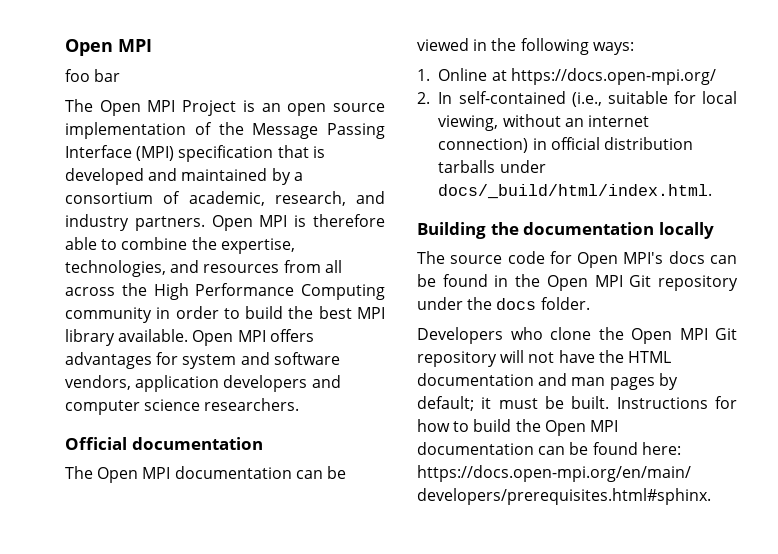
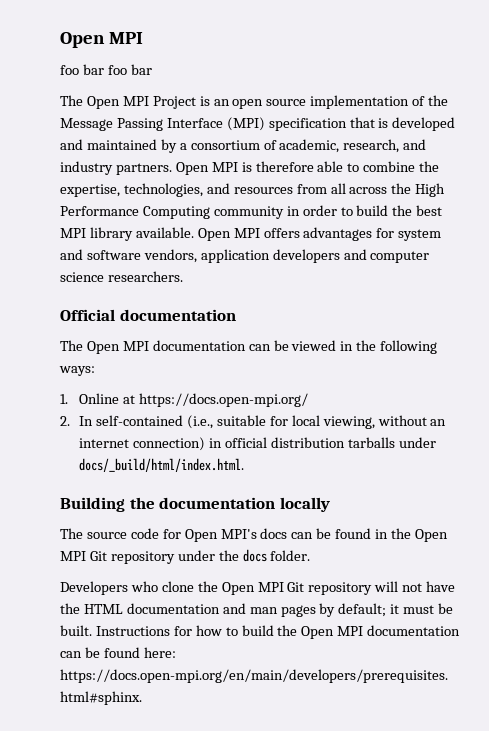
(121, 75) none -> [107,64,152,75] foo bar

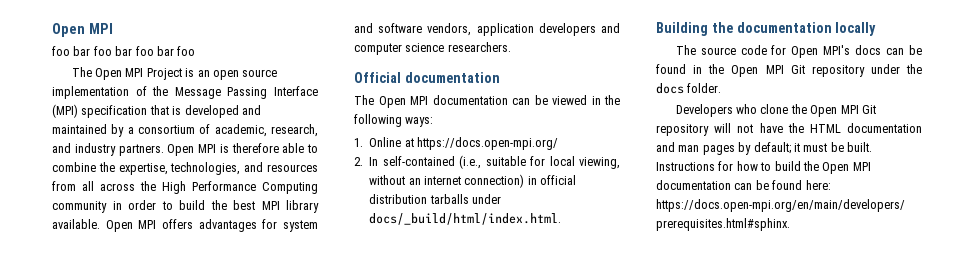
(152, 69) none -> [135,46,196,56] foo bar foo

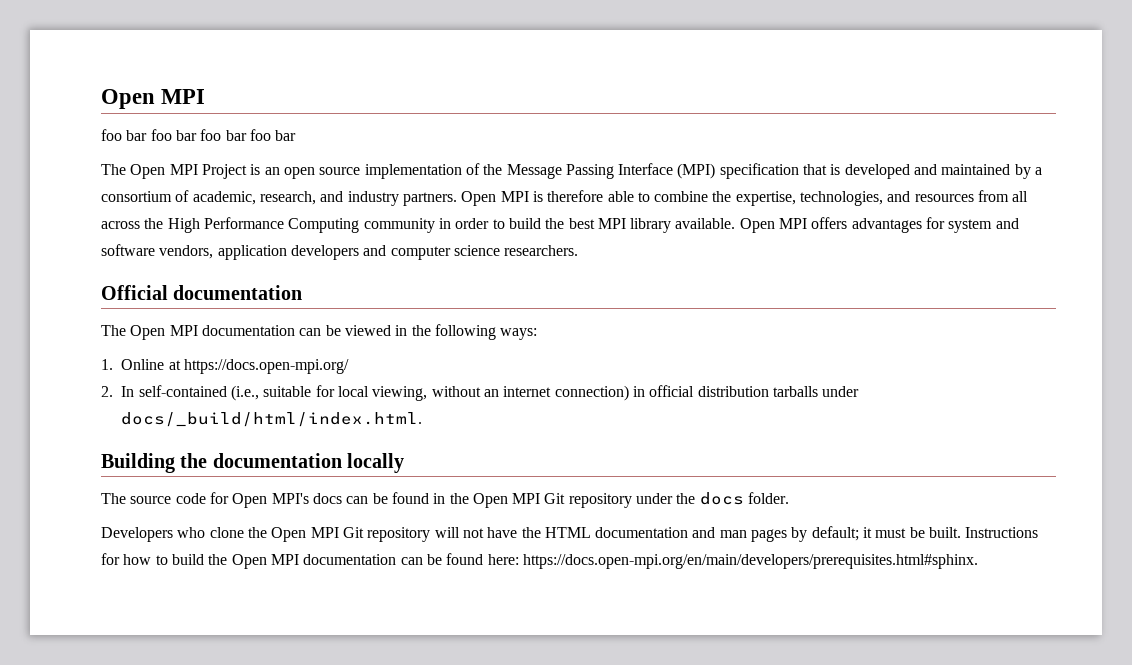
(196, 51) none -> [275,130,297,141] bar

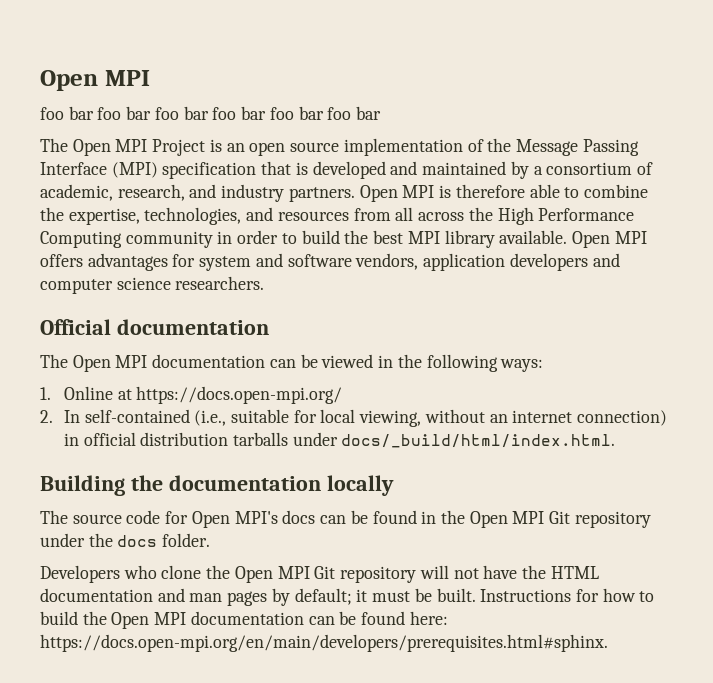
(297, 135) none -> [269,106,381,120] foo bar foo bar

